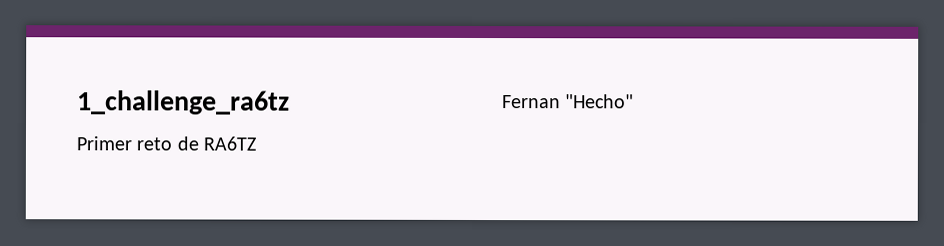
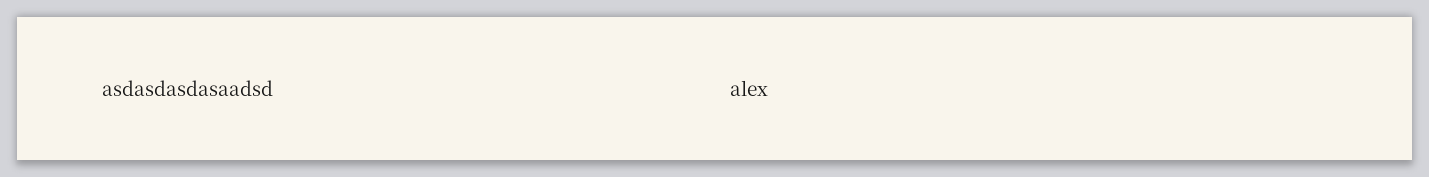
[77,90,290,115] [76,136,257,151] [502,94,635,109] 1_challenge_ra6tz // Primer reto de RA6TZ // Fernan "Hecho" -> [102,80,273,96] [730,80,768,96] asdasdasdasaadsd // alex

